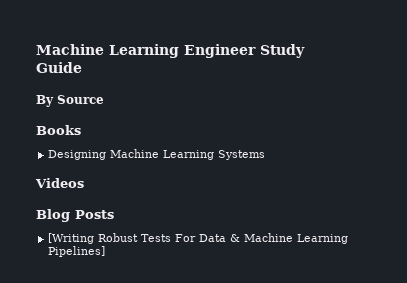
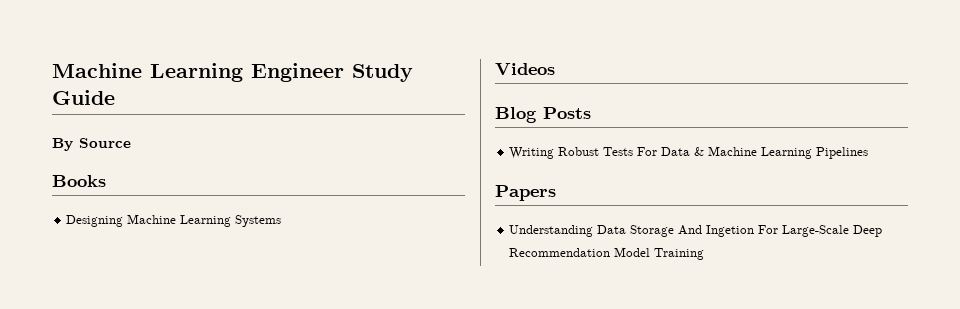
[48,233,95,244] [Writing -> [509,147,555,159] Writing
[48,246,106,257] Pipelines] -> [816,147,869,159] [495,185,556,201] [509,225,883,237] [509,247,705,260] Pipelines // Papers // Understanding Data Storage And Ingetion For Large-Scale Deep Recommendation Model Training

